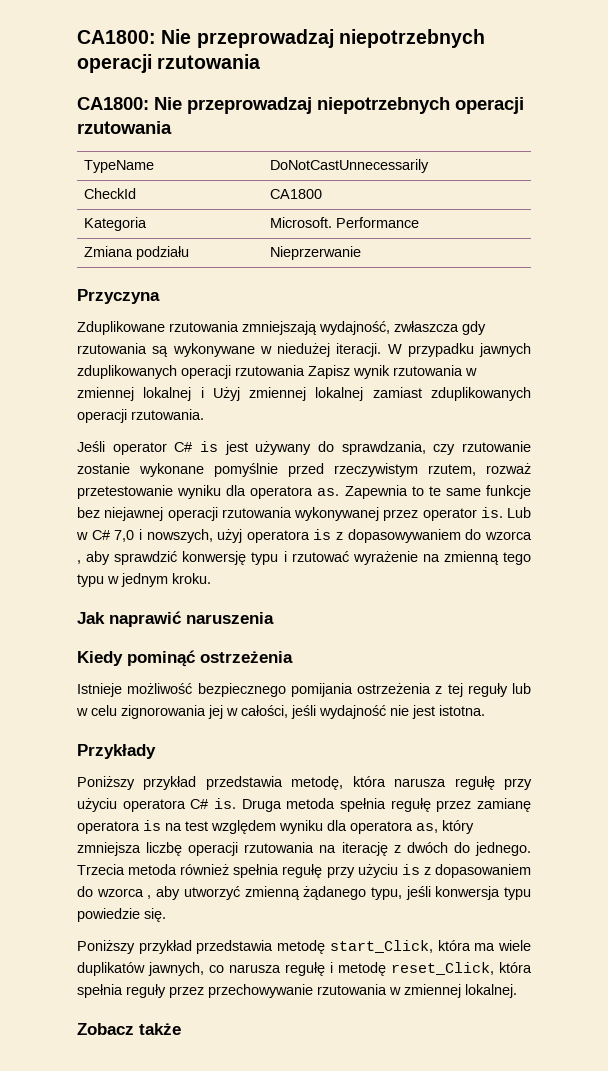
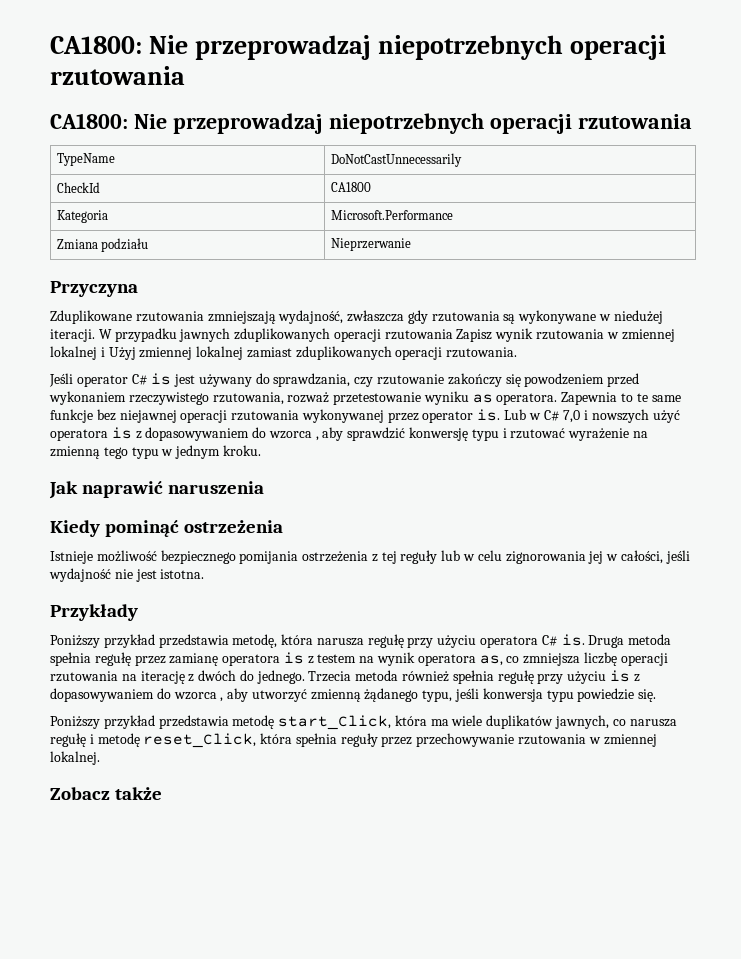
[270,217,420,228] Microsoft. Performance -> [330,210,453,220] Microsoft.Performance
[77,463,531,477] [77,485,340,499] zostanie wykonane pomyślnie przed rzeczywistym rzutem, rozważ przetestowanie wyniku dla operatora as. -> [447,373,640,387] [49,391,558,405] zakończy się powodzeniem przed wykonaniem rzeczywistego rzutowania, rozważ przetestowanie wyniku as operatora.
[146,529,243,543] nowszych, użyj -> [591,409,680,423] nowszych użyć
[165,820,347,834] na test względem wyniku dla -> [307,652,416,666] z testem na wynik
[442,820,474,834] który -> [506,656,520,663] co
[434,864,531,878] dopasowaniem -> [50,688,154,702] dopasowywaniem

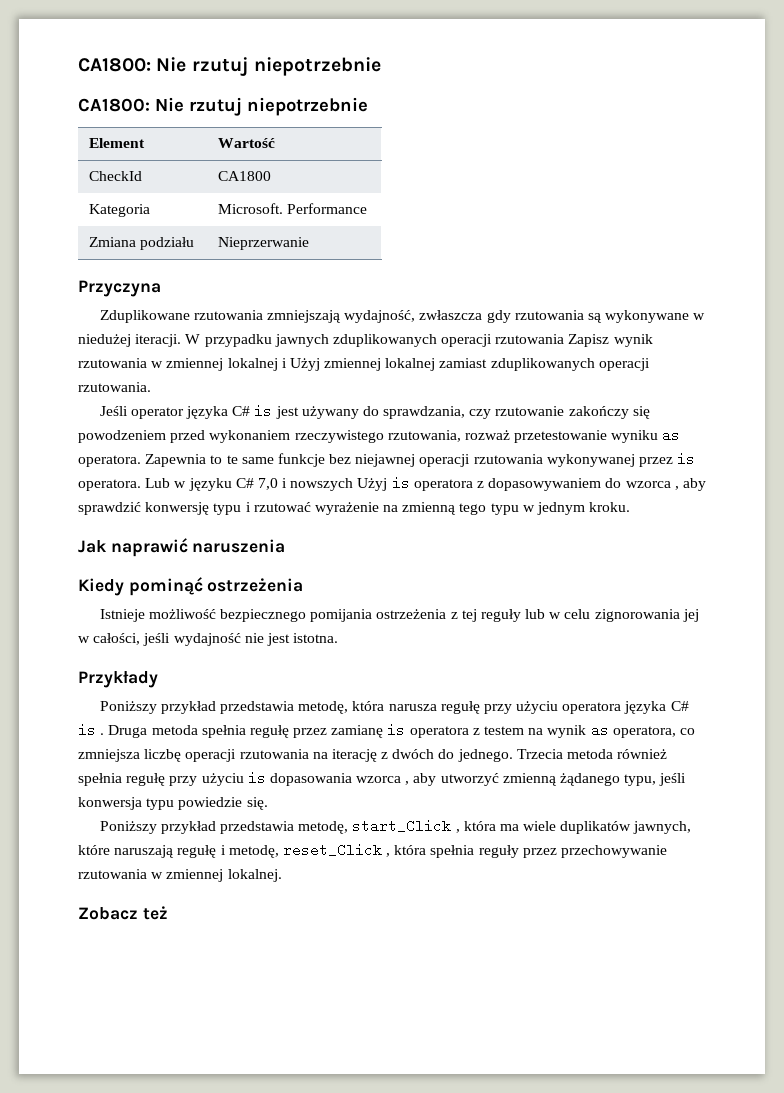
[50,35,666,60] [50,66,185,85] [50,113,692,134] [56,153,115,166] [330,153,462,167] CA1800: Nie przeprowadzaj niepotrzebnych operacji rzutowania // CA1800: Nie przeprowadzaj niepotrzebnych operacji rzutowania // TypeName | DoNotCastUnnecessarily -> [78,57,381,76] [78,97,368,116] [89,138,146,148] [218,138,276,148] CA1800: Nie rzutuj niepotrzebnie // CA1800: Nie rzutuj niepotrzebnie // Element | Wartość
[330,210,453,220] Microsoft.Performance -> [218,203,368,214] Microsoft. Performance
(128, 381) none -> [186,406,229,419] języka
[422,409,501,423] operator is. -> [677,453,696,464] [78,479,141,491] is operatora.
(541, 416) none -> [188,478,232,491] języku
[652,410,680,423] [50,427,132,441] użyć operatora is -> [357,477,473,491] Użyj is operatora
[541,634,585,646] C# is. -> [624,701,689,714] [78,724,105,735] języka C# is .
[222,652,304,666] operatora is -> [387,724,469,738] is operatora
[417,654,503,666] operatora as, -> [590,723,676,738] as operatora,
[633,674,640,682] [50,688,171,702] z dopasowywaniem do -> [269,773,352,786] dopasowania
[232,715,392,730] metodę start_Click, -> [298,819,460,834] metodę, start_Click ,
[612,719,677,727] [50,733,257,748] co narusza regułę i metodę reset_Click, -> [78,843,391,858] które naruszają regułę i metodę, reset_Click ,
[115,787,163,800] także -> [142,906,168,920] też

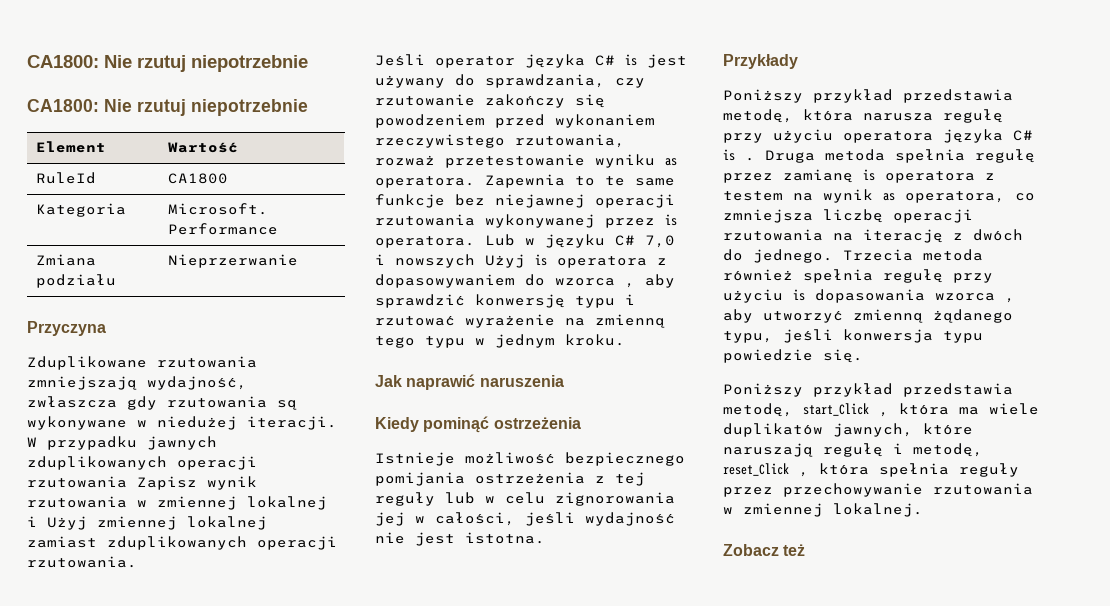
[89,171,143,181] CheckId -> [35,172,96,184] RuleId

